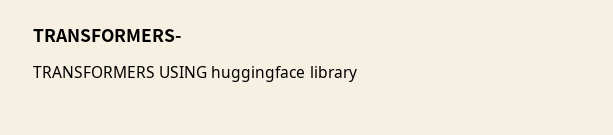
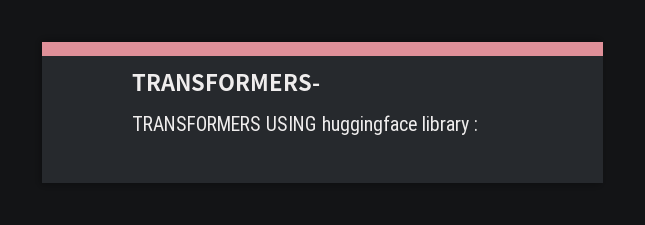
(357, 74) none -> [474,120,479,131] :

